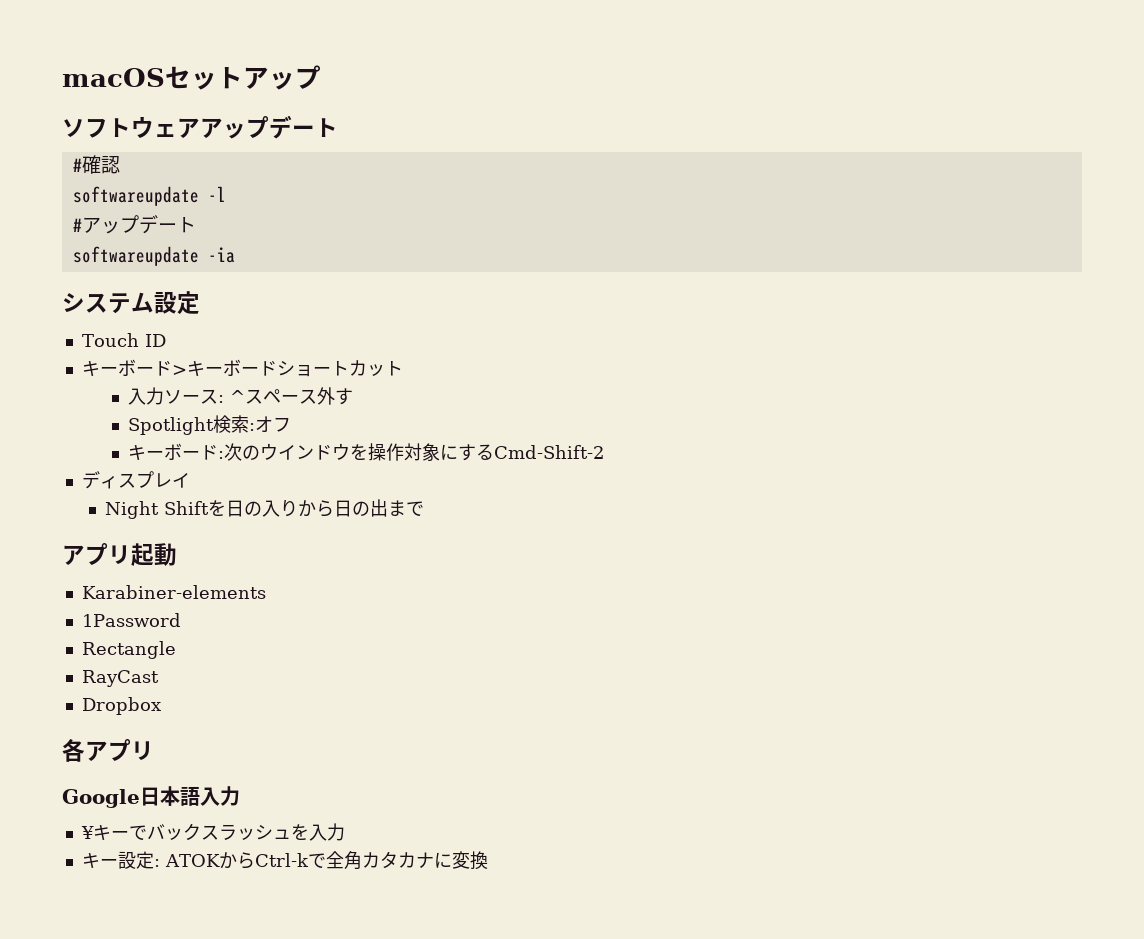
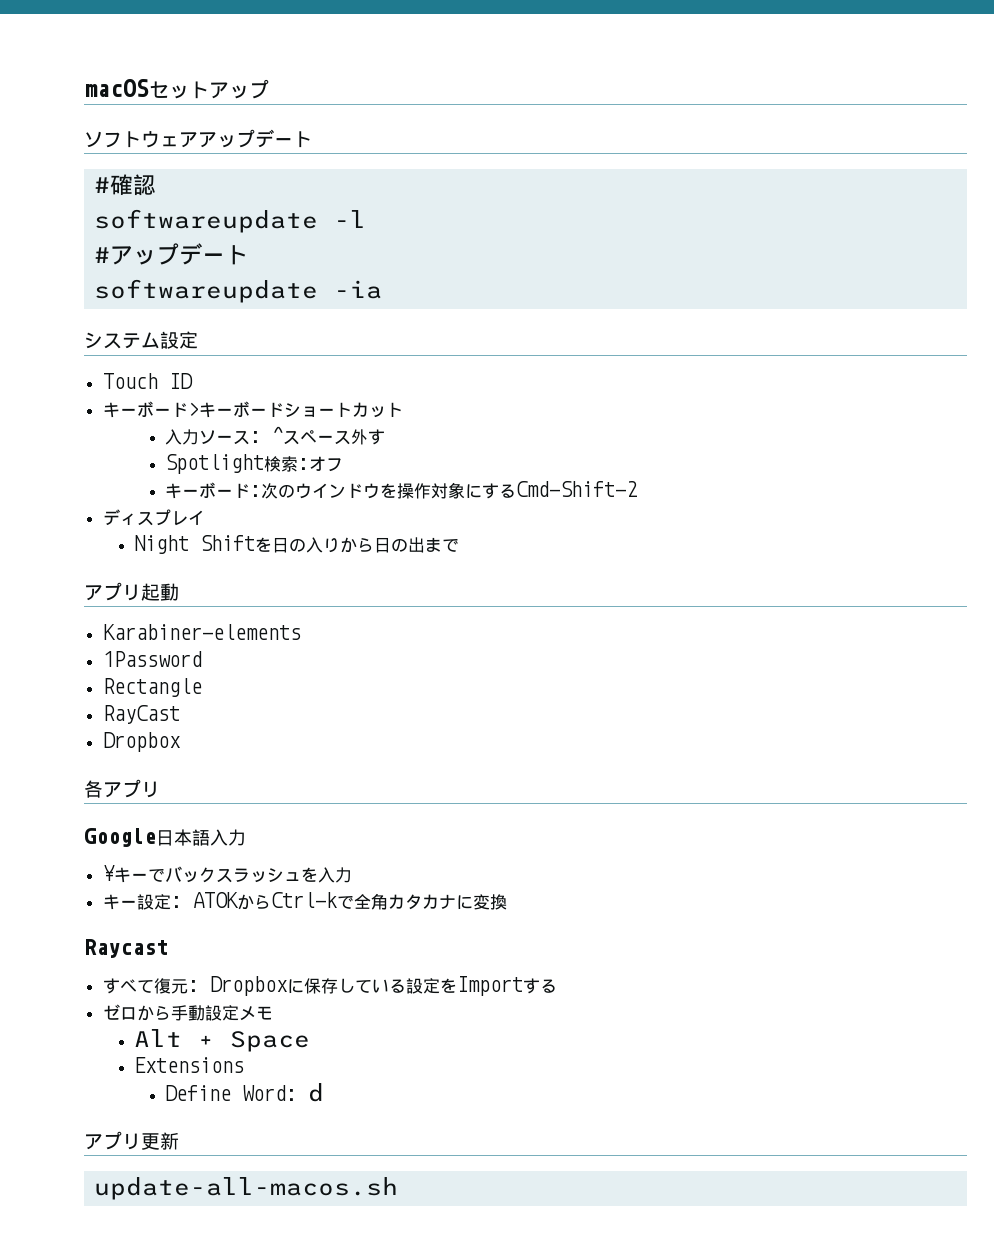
(488, 860) none -> [84,939,168,958] [102,976,557,996] [102,1004,273,1021] [134,1029,311,1052] [134,1057,245,1073] [165,1083,325,1102] [84,1131,179,1150] [94,1177,399,1200] // Raycast // すべて復元: Dropboxに保存している設定をImportする // ゼロから手動設定メモ // Alt + Space // Extensions // Define Word: d // アプリ更新 // update-all-macos.sh

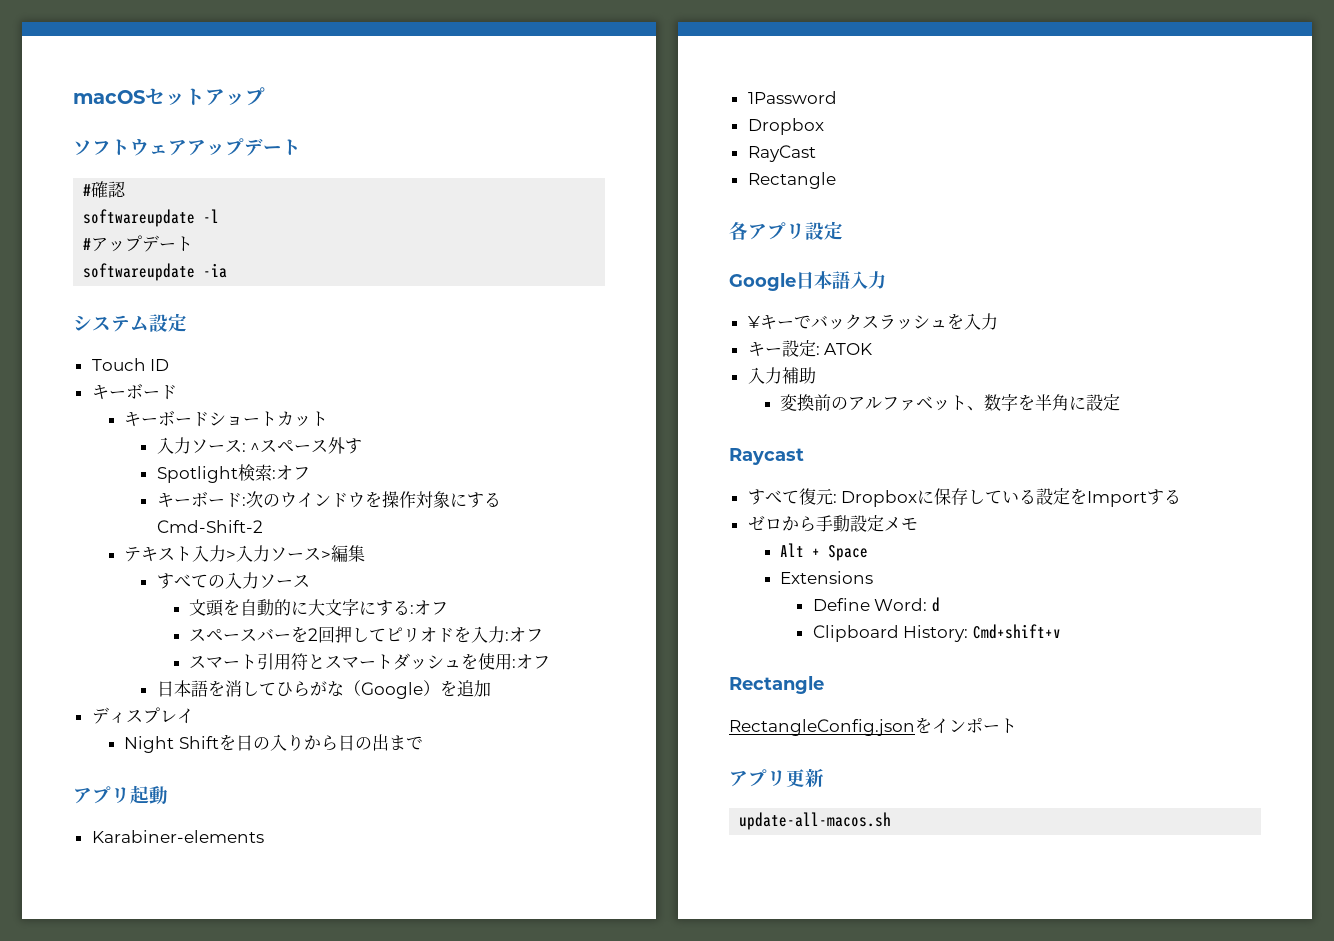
[187,402,199,416] > -> (177, 392) //
(638, 489) none -> [124,545,366,562] [156,572,310,589] [189,599,449,617] [189,626,544,643] [189,653,551,670] [156,680,491,699] // テキスト入力>入力ソース>編集 // すべての入力ソース // 文頭を自動的に大文字にする:オフ // スペースバーを2回押してピリオドを入力:オフ // スマート引用符とスマートダッシュを使用:オフ // 日本語を消してひらがな（Google）を追加
[102,678,202,697] Rectangle -> [747,118,824,135] Dropbox
[102,732,180,752] Dropbox -> [747,172,836,189] Rectangle
(160, 789) none -> [805,221,843,240] 設定
[236,892,507,910] からCtrl-kで全角カタカナに変換 -> [747,367,816,384] [780,394,1121,411] // 入力補助 // 変換前のアルファベット、数字を半角に設定
(325, 1092) none -> [812,624,1061,642] [729,676,824,694] [729,717,1017,736] // Clipboard History: Cmd+shift+v // Rectangle // RectangleConfig.jsonをインポート

